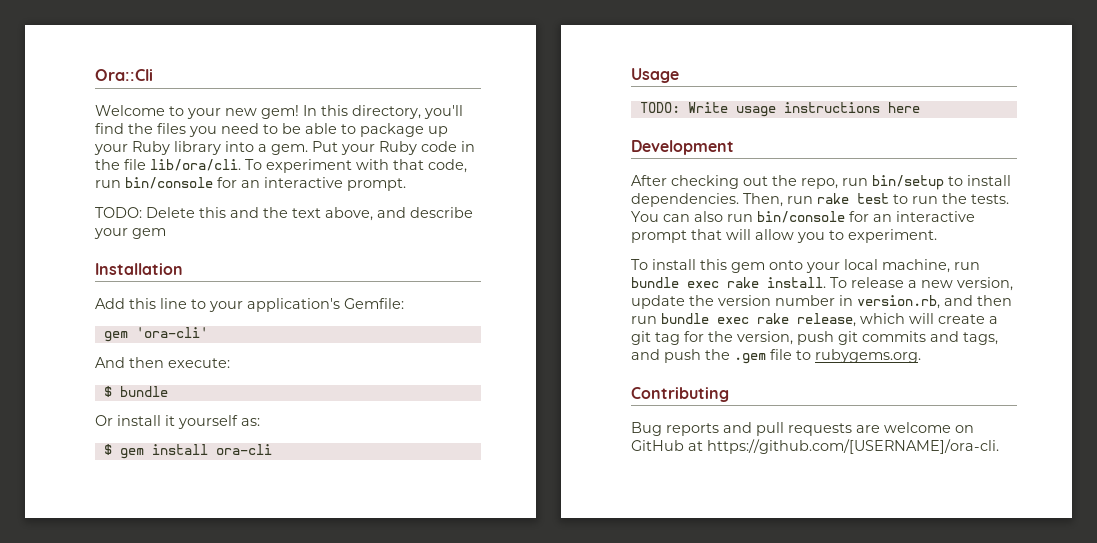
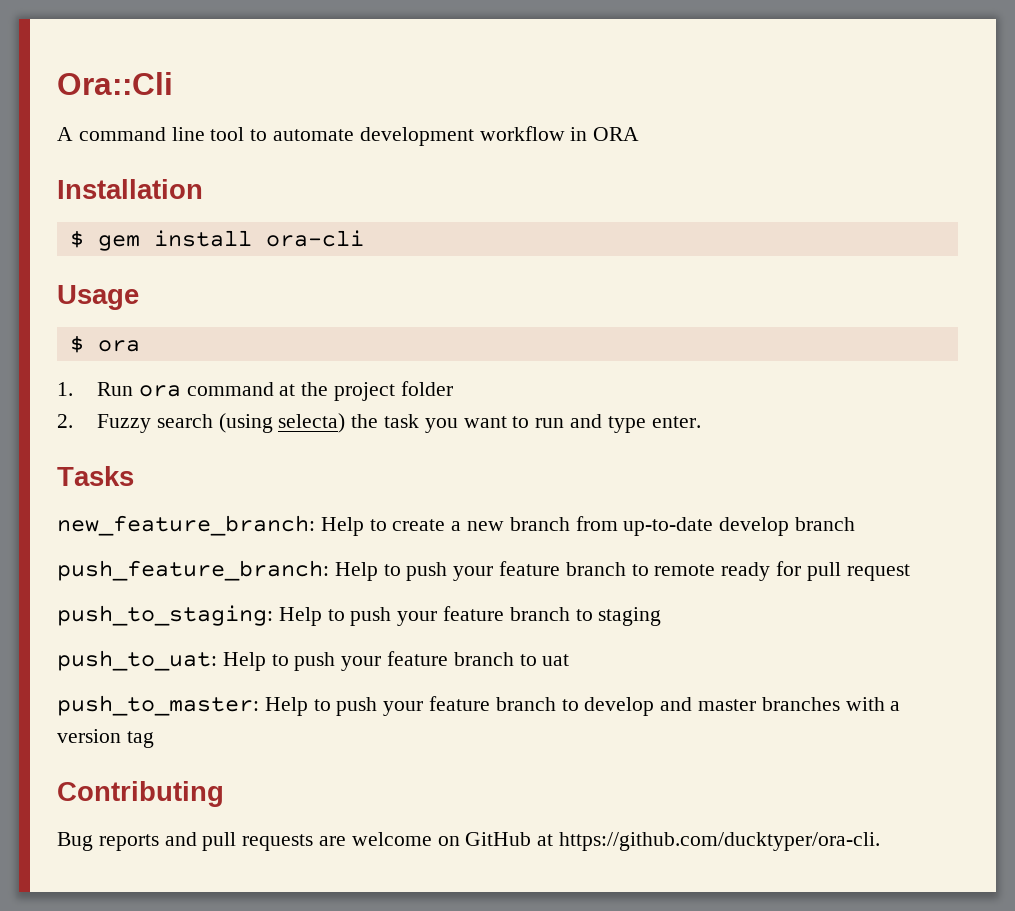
[95,105,463,119] [95,123,448,137] [94,141,475,155] [95,159,467,173] [95,177,406,191] [95,207,473,221] [94,228,166,239] [95,263,183,275] [95,298,404,312] [103,327,208,342] [95,357,230,368] [103,386,168,397] [95,415,260,429] Welcome to your new gem! In this directory, you'll find the files you need to be able to package up your Ruby library into a gem. Put your Ruby code in the file lib/ora/cli. To experiment with that code, run bin/console for an interactive prompt. // TODO: Delete this and the text above, and describe your gem // Installation // Add this line to your application's Gemfile: // gem 'ora-cli' // And then execute: // $ bundle // Or install it yourself as: -> [57,126,640,146] [57,179,203,199] A command line tool to automate development workflow in ORA // Installation
[639,102,920,117] [631,140,734,155] [631,175,1011,190] [631,193,1009,207] [631,211,975,223] [631,229,937,243] [631,259,980,273] [631,277,1013,291] [631,295,1012,309] [631,313,998,327] [631,331,998,345] [631,349,921,364] TODO: Write usage instructions here // Development // After checking out the repo, run bin/setup to install dependencies. Then, run rake test to run the tests. You can also run bin/console for an interactive prompt that will allow you to experiment. // To install this gem onto your local machine, run bundle exec rake install. To release a new version, update the version number in version.rb, and then run bundle exec rake release, which will create a git tag for the version, push git commits and tags, and push the .gem file to rubygems.org. -> [69,335,140,353] [57,381,453,401] [57,413,701,433] [57,466,134,486] [57,515,856,536] [57,560,910,581] [57,605,662,626] [57,650,570,671] [57,695,901,716] [57,729,154,748] $ ora // 1. Run ora command at the project folder // 2. Fuzzy search (using selecta) the task you want to run and type enter. // Tasks // new_feature_branch: Help to create a new branch from up-to-date develop branch // push_feature_branch: Help to push your feature branch to remote ready for pull request // push_to_staging: Help to push your feature branch to staging // push_to_uat: Help to push your feature branch to uat // push_to_master: Help to push your feature branch to develop and master branches with a version tag
[707,439,999,454] https://github.com/[USERNAME]/ora-cli. -> [559,832,881,851] https://github.com/ducktyper/ora-cli.

